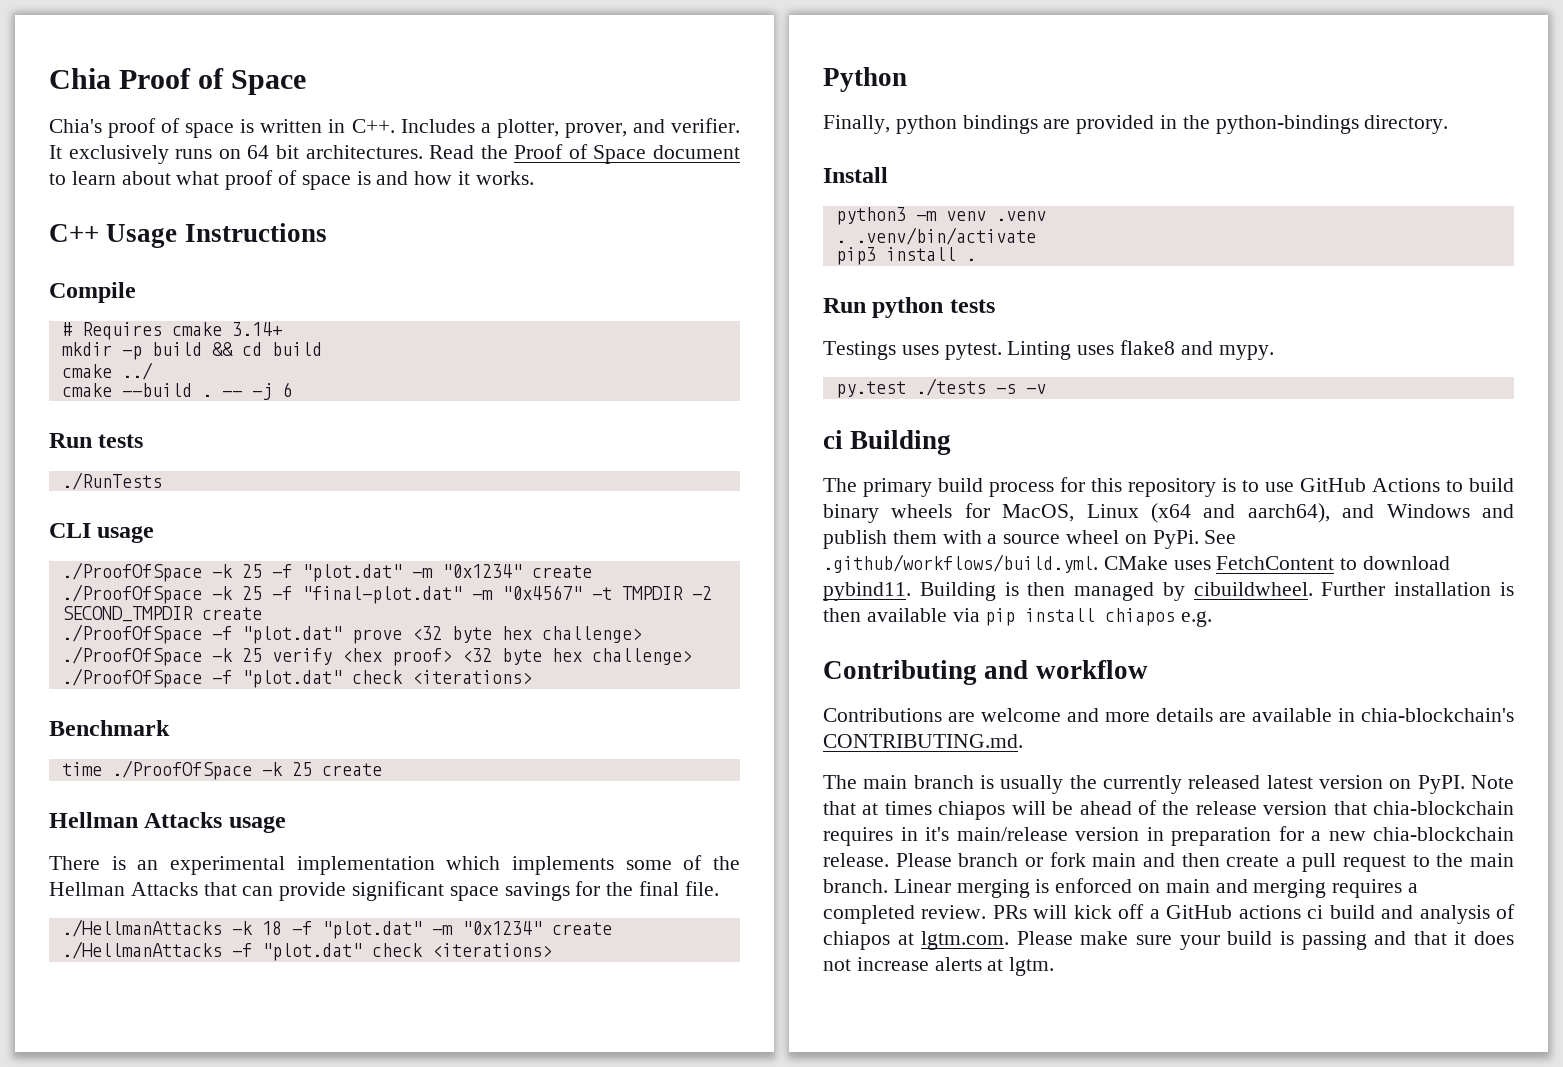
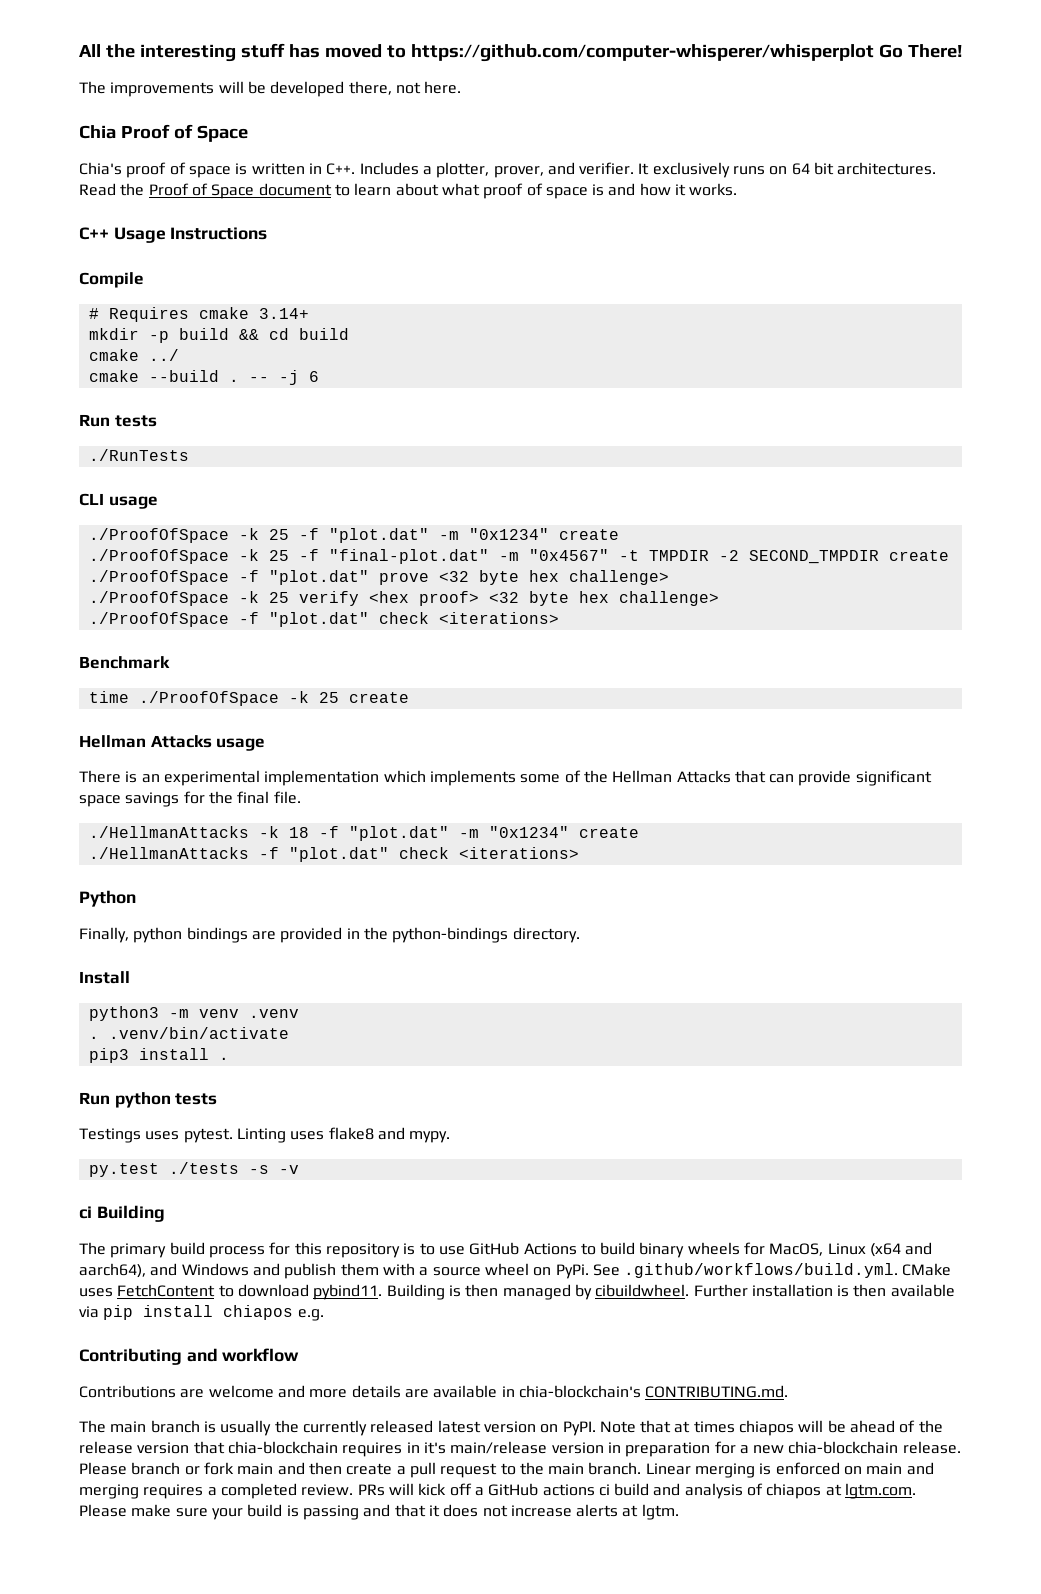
(49, 78) none -> [79,43,962,62] [79,81,462,97] All the interesting stuff has moved to https://github.com/computer-whisperer/whisperplot Go There! // The improvements will be developed there, not here. //

